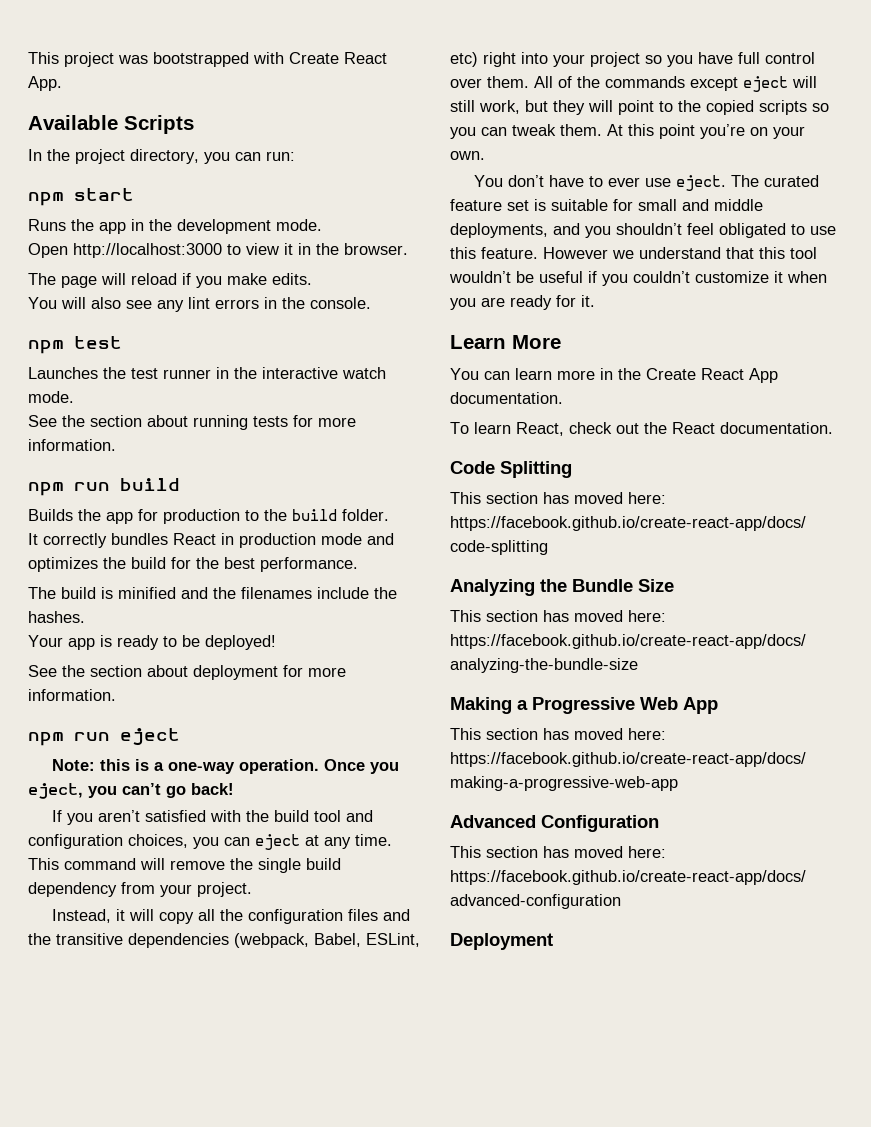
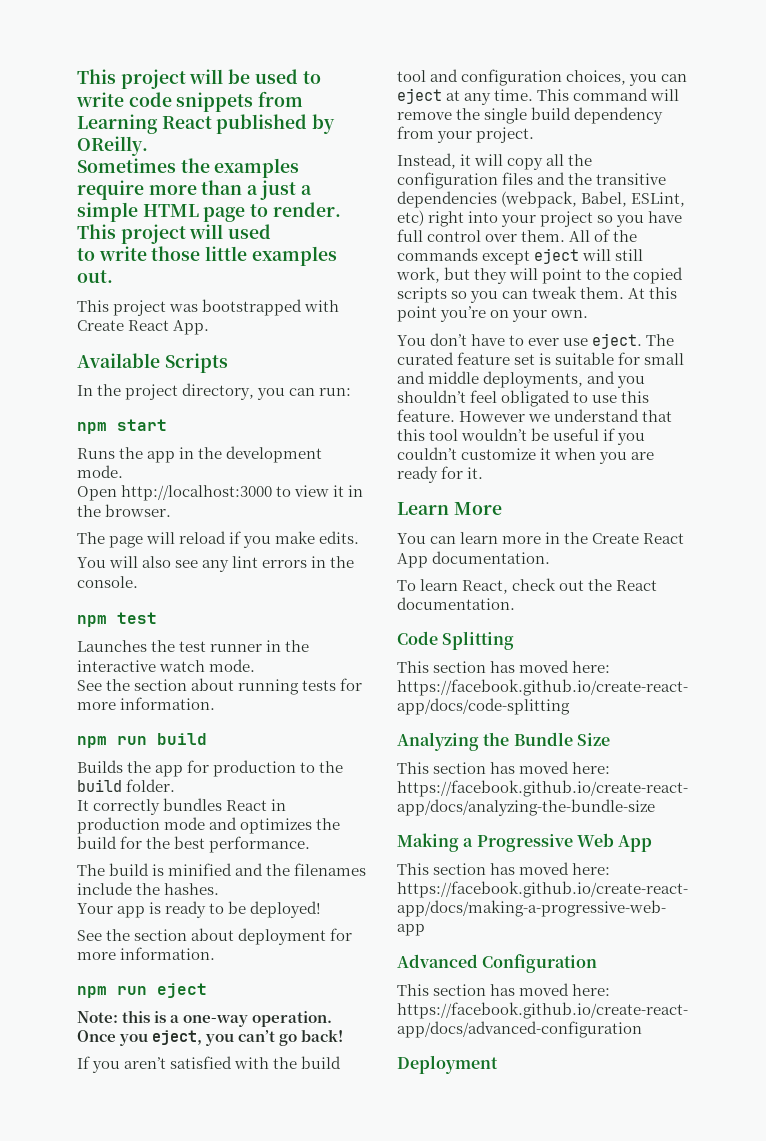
[28,52,114,67] This project -> [77,69,321,89] [76,91,304,112] [77,114,336,134] [77,136,148,156] [77,158,300,178] [77,180,312,200] [77,202,341,222] [77,224,272,244] [77,246,337,266] [77,270,113,283] [77,300,167,316] This project will be used to write code snippets from Learning React published by OReilly. // Sometimes the examples require more than a just a simple HTML page to render. This project will used // to write those little examples out. // This project

